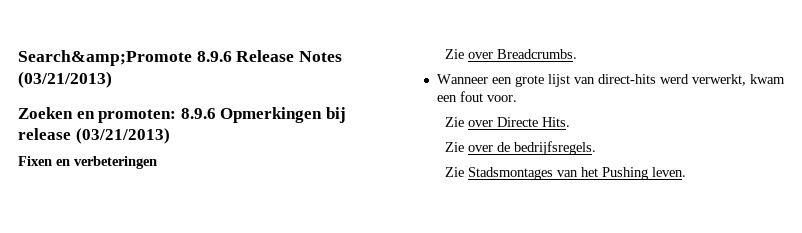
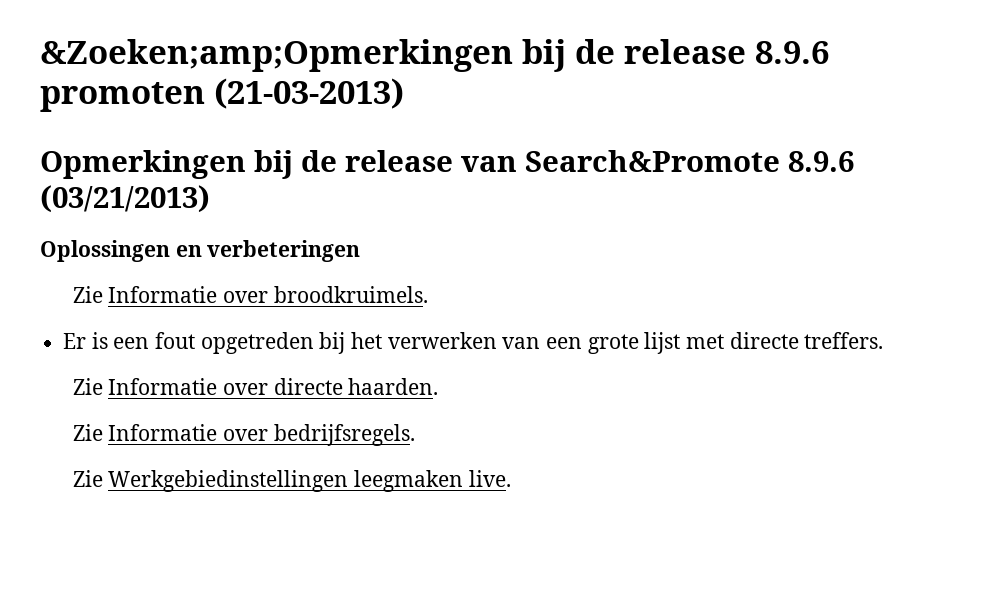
[18,50,343,66] [18,71,112,88] [18,107,346,123] [18,128,170,144] [18,156,157,169] [444,49,577,59] [436,74,785,87] [436,91,517,102] [444,117,570,127] [444,142,510,152] Search&amp;Promote 8.9.6 Release Notes (03/21/2013) // Zoeken en promoten: 8.9.6 Opmerkingen bij release (03/21/2013) // Fixen en verbeteringen // Zie over Breadcrumbs. // Wanneer een grote lijst van direct-hits werd verwerkt, kwam een fout voor. // Zie over Directe Hits. // Zie over de -> [40,39,829,72] [40,78,404,112] [40,150,854,179] [40,185,210,213] [40,240,361,262] [72,286,428,303] [63,332,884,354] [72,378,439,395] [72,424,269,441] &Zoeken;amp;Opmerkingen bij de release 8.9.6 promoten (21-03-2013) // Opmerkingen bij de release van Search&Promote 8.9.6 (03/21/2013) // Oplossingen en verbeteringen // Zie Informatie over broodkruimels. // Er is een fout opgetreden bij het verwerken van een grote lijst met directe treffers. // Zie Informatie over directe haarden. // Zie Informatie over
[467,167,686,180] Stadsmontages van het Pushing leven. -> [108,470,511,492] Werkgebiedinstellingen leegmaken live.

